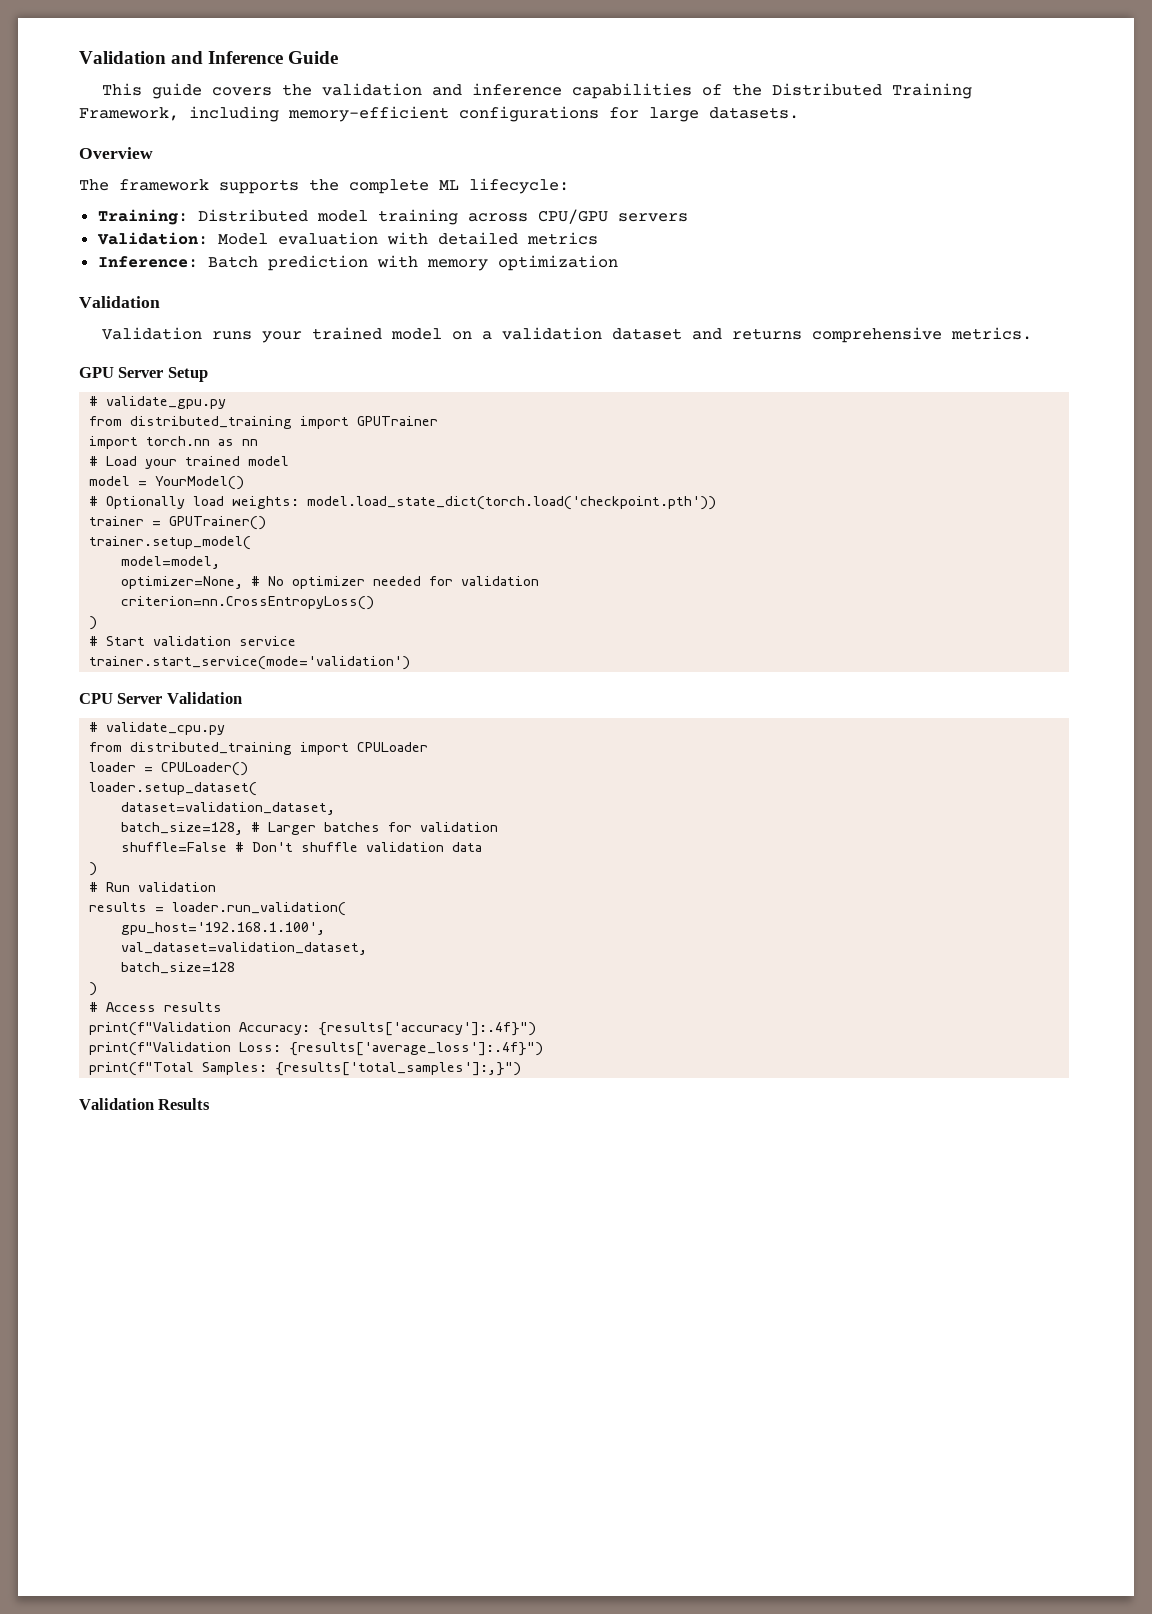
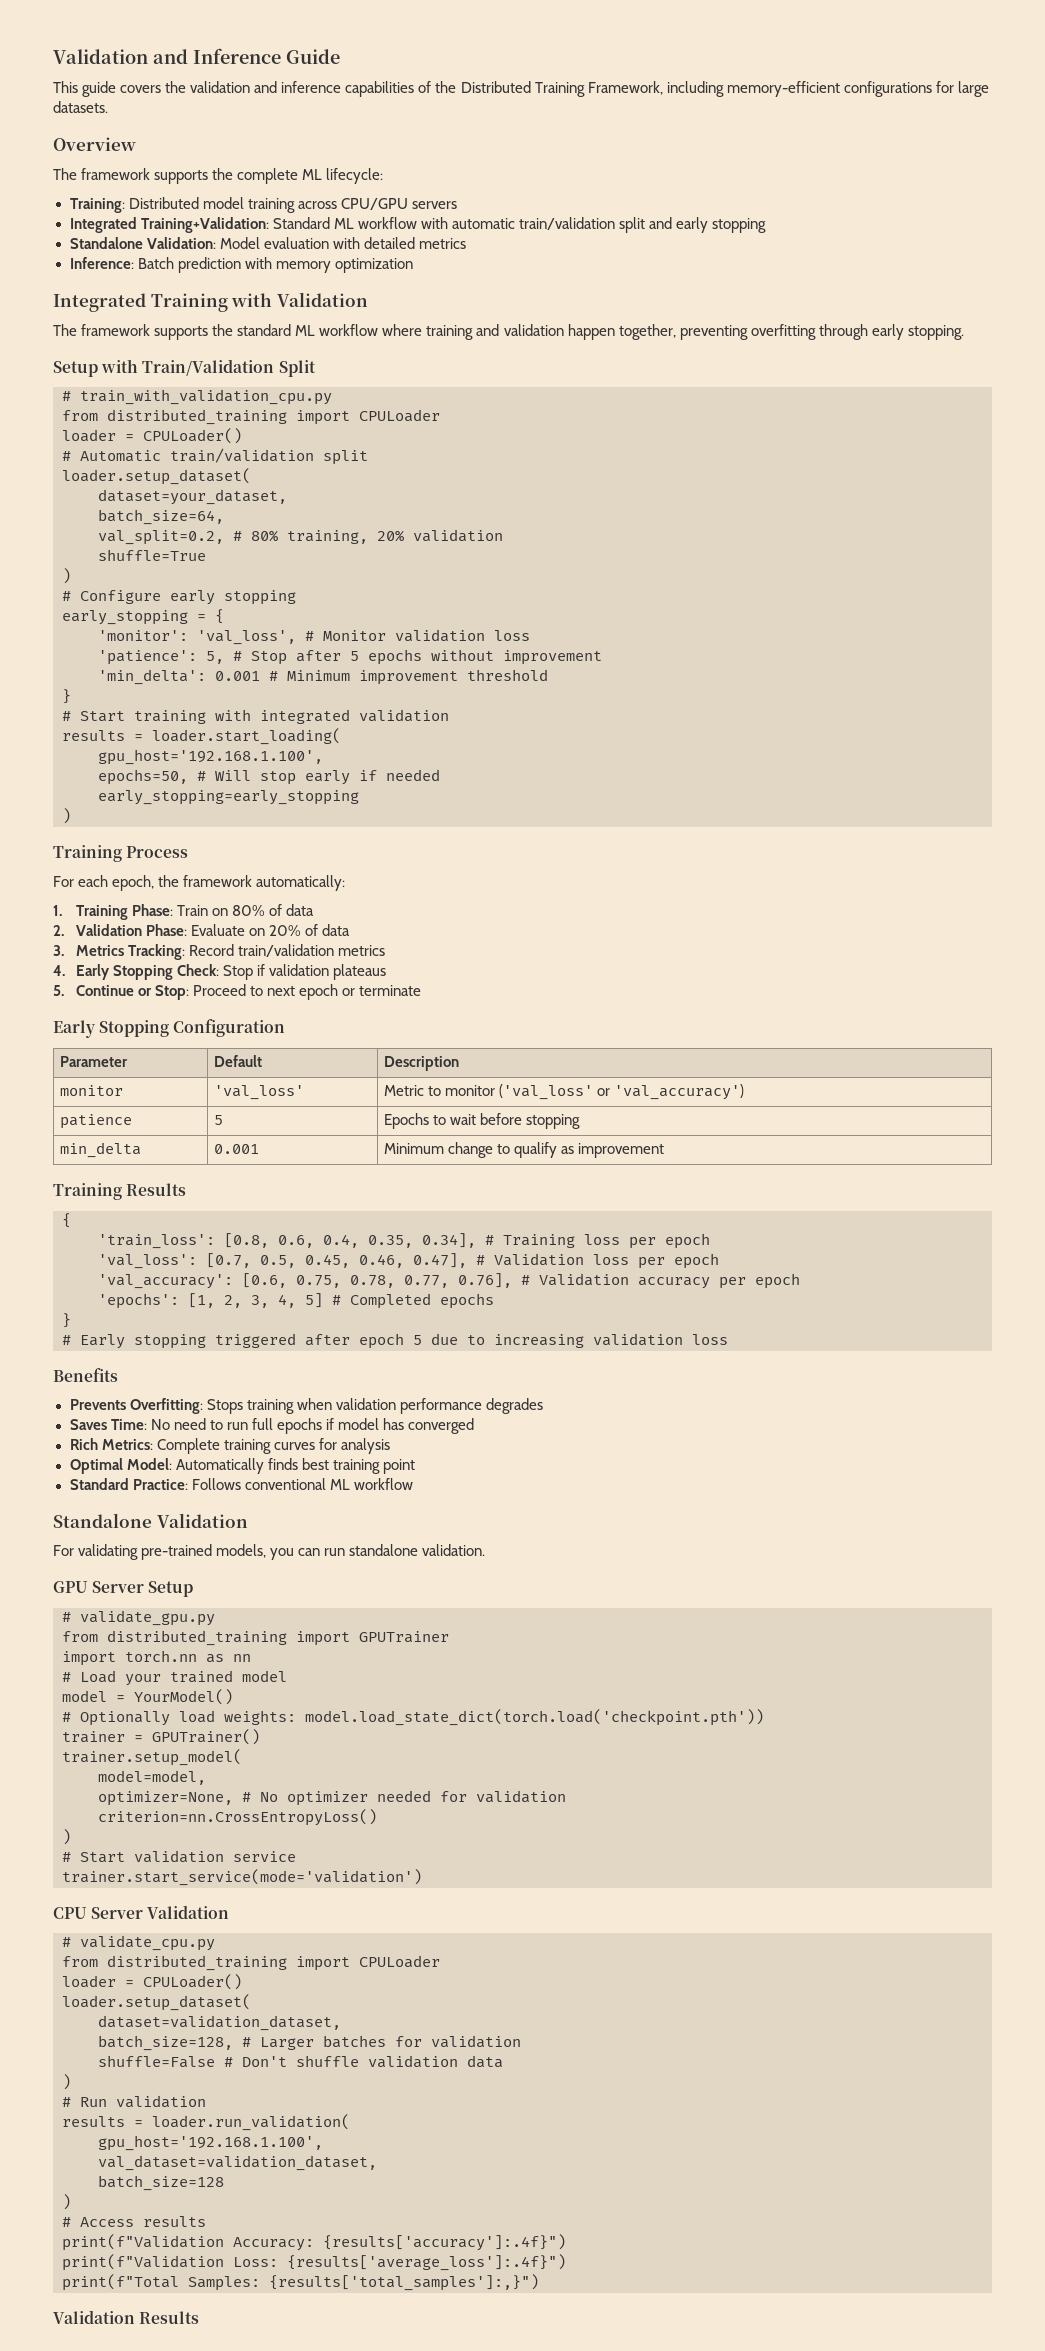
(688, 217) none -> [69,217,767,233] [69,237,143,249] Integrated Training+Validation: Standard ML workflow with automatic train/validation split and early stopping // Standalone
[79,296,160,308] [102,327,1033,343] Validation // Validation runs your trained model on a validation dataset and returns comprehensive metrics. -> [53,292,368,312] [53,324,964,340] [53,359,316,377] [62,389,332,405] [62,409,440,425] [62,428,242,444] [62,448,368,465] [62,468,251,485] [98,489,287,505] [98,509,224,525] [98,529,503,545] [98,549,206,561] [62,568,71,584] [62,590,296,605] [62,609,224,625] [98,629,530,645] [98,649,602,665] [98,669,548,685] [62,689,71,704] [62,709,449,724] [62,728,341,745] [98,749,323,765] [98,769,440,785] [98,790,359,805] [62,808,71,824] [53,845,189,862] [53,875,346,891] [53,904,315,920] [53,924,351,936] [53,944,386,960] [53,964,387,980] [53,984,422,1000] [53,1019,286,1038] [60,1056,129,1067] [214,1055,263,1067] [384,1056,460,1071] [60,1085,124,1096] [214,1085,305,1100] [384,1084,745,1100] [60,1114,133,1129] [214,1115,224,1125] [384,1113,581,1129] [60,1142,142,1158] [214,1144,260,1154] [384,1142,665,1158] [53,1183,187,1200] [62,1213,71,1228] [98,1233,710,1249] [98,1253,719,1269] [98,1273,800,1289] [98,1293,494,1309] [62,1313,71,1328] [62,1333,728,1349] [53,1368,118,1382] [69,1398,543,1414] [69,1418,475,1434] [69,1438,390,1454] [69,1458,415,1474] [69,1478,413,1490] [53,1513,248,1528] [53,1544,486,1560] Integrated Training with Validation // The framework supports the standard ML workflow where training and validation happen together, preventing overfitting through early stopping. // Setup with Train/Validation Split // # train_with_validation_cpu.py // from distributed_training import CPULoader // loader = CPULoader() // # Automatic train/validation split // loader.setup_dataset( // dataset=your_dataset, // batch_size=64, // val_split=0.2, # 80% training, 20% validation // shuffle=True // ) // # Configure early stopping // early_stopping = { // 'monitor': 'val_loss', # Monitor validation loss // 'patience': 5, # Stop after 5 epochs without improvement // 'min_delta': 0.001 # Minimum improvement threshold // } // # Start training with integrated validation // results = loader.start_loading( // gpu_host='192.168.1.100', // epochs=50, # Will stop early if needed // early_stopping=early_stopping // ) // Training Process // For each epoch, the framework automatically: // 1. Training Phase: Train on 80% of data // 2. Validation Phase: Evaluate on 20% of data // 3. Metrics Tracking: Record train/validation metrics // 4. Early Stopping Check: Stop if validation plateaus // 5. Continue or Stop: Proceed to next epoch or terminate // Early Stopping Configuration // Parameter | Default | Description // monitor | 'val_loss' | Metric to monitor ('val_loss' or 'val_accuracy') // patience | 5 | Epochs to wait before stopping // min_delta | 0.001 | Minimum change to qualify as improvement // Training Results // { // 'train_loss': [0.8, 0.6, 0.4, 0.35, 0.34], # Training loss per epoch // 'val_loss': [0.7, 0.5, 0.45, 0.46, 0.47], # Validation loss per epoch // 'val_accuracy': [0.6, 0.75, 0.78, 0.77, 0.76], # Validation accuracy per epoch // 'epochs': [1, 2, 3, 4, 5] # Completed epochs // } // # Early stopping triggered after epoch 5 due to increasing validation loss // Benefits // Prevents Overfitting: Stops training when validation performance degrades // Saves Time: No need to run full epochs if model has converged // Rich Metrics: Complete training curves for analysis // Optimal Model: Automatically finds best training point // Standard Practice: Follows conventional ML workflow // Standalone Validation // For validating pre-trained models, you can run standalone validation.

